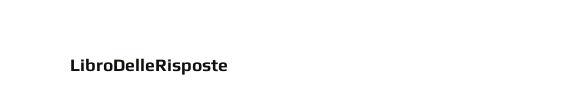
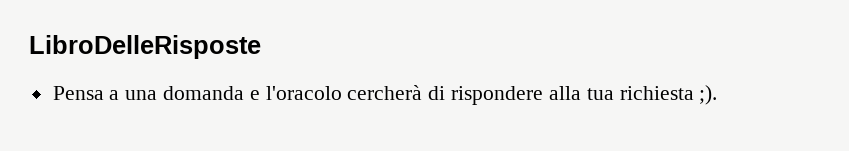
(228, 66) none -> [52,85,718,105] // Pensa a una domanda e l'oracolo cercherà di rispondere alla tua richiesta ;).

